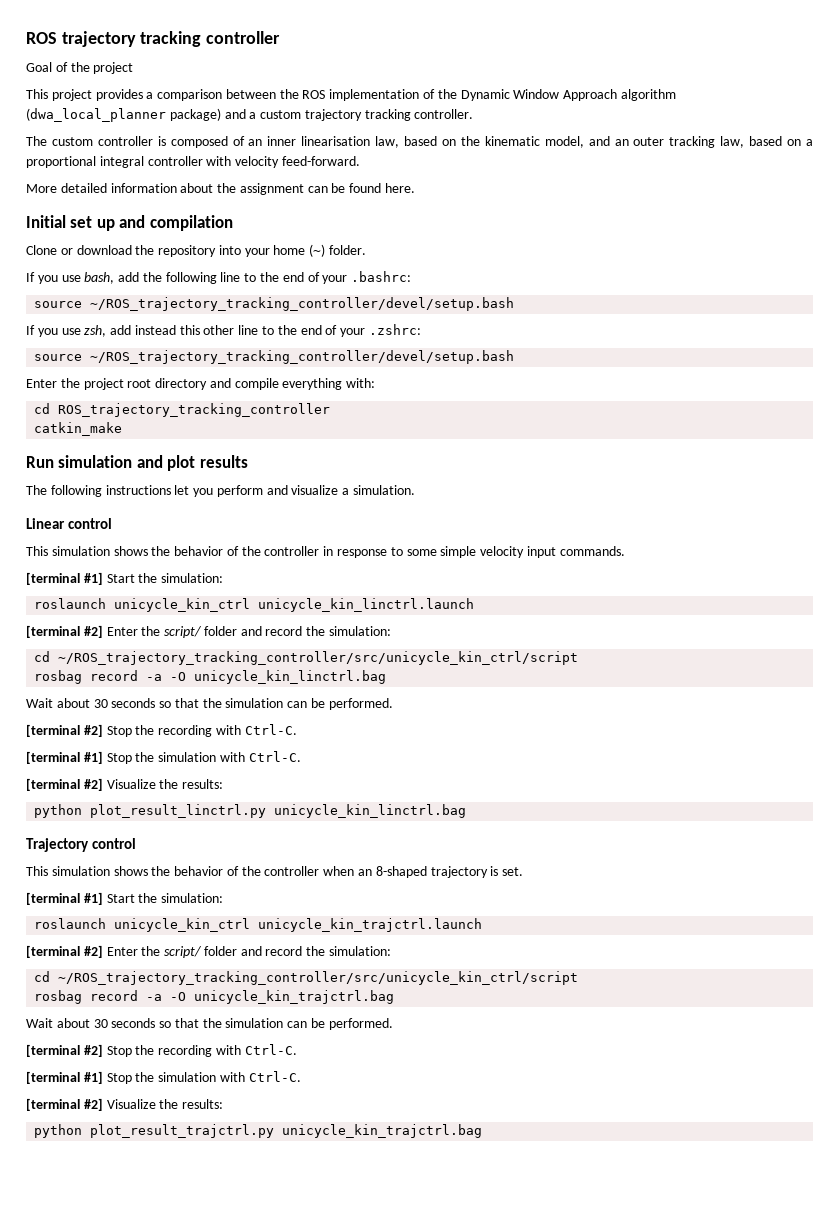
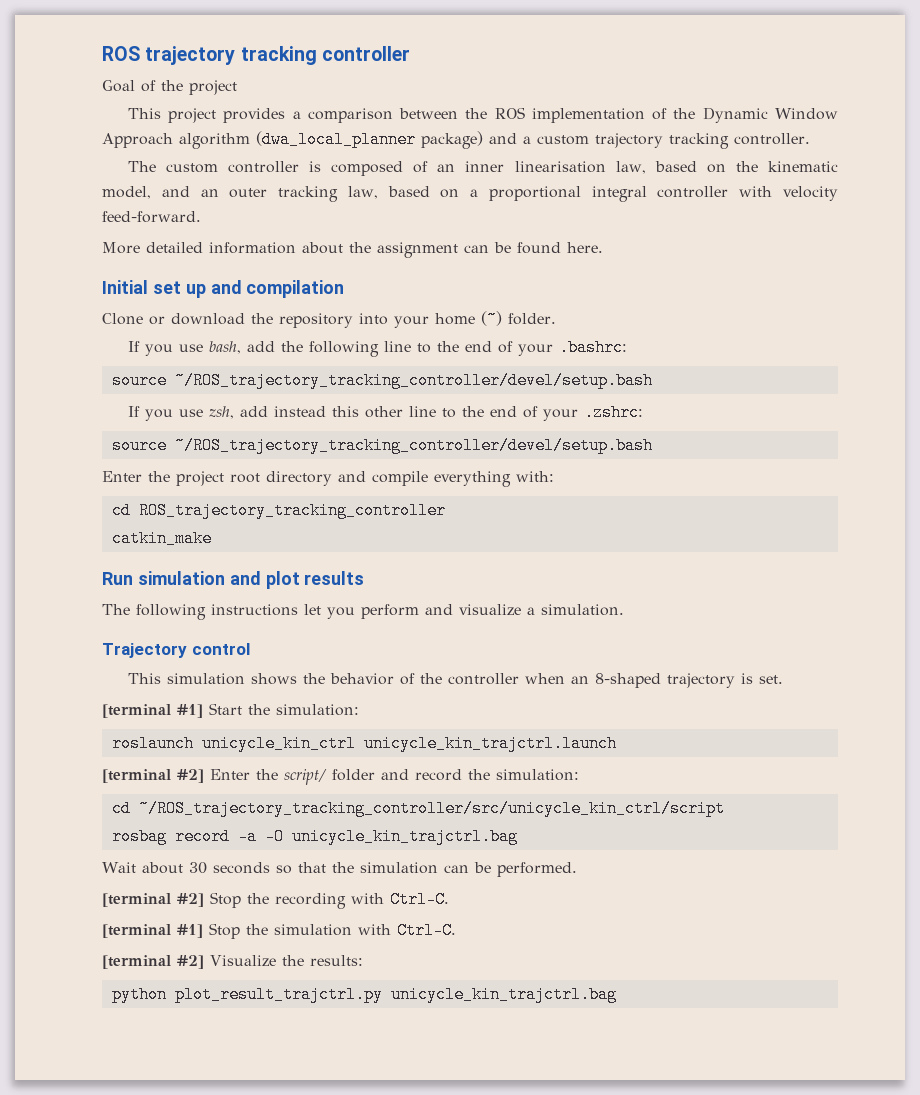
[26,518,113,529] [26,546,625,558] [26,572,224,585] [34,598,475,612] [26,625,392,638] [34,651,579,665] [34,670,387,684] [26,698,393,710] [26,724,297,737] [26,751,301,764] [26,778,224,791] [34,804,467,818] // Linear control // This simulation shows the behavior of the controller in response to some simple velocity input commands. // [terminal #1] Start the simulation: // roslaunch unicycle_kin_ctrl unicycle_kin_linctrl.launch // [terminal #2] Enter the script/ folder and record the simulation: // cd ~/ROS_trajectory_tracking_controller/src/unicycle_kin_ctrl/script // rosbag record -a -O unicycle_kin_linctrl.bag // Wait about 30 seconds so that the simulation can be performed. // [terminal #2] Stop the recording with Ctrl-C. // [terminal #1] Stop the simulation with Ctrl-C. // [terminal #2] Visualize the results: // python plot_result_linctrl.py unicycle_kin_linctrl.bag -> (624, 610) none

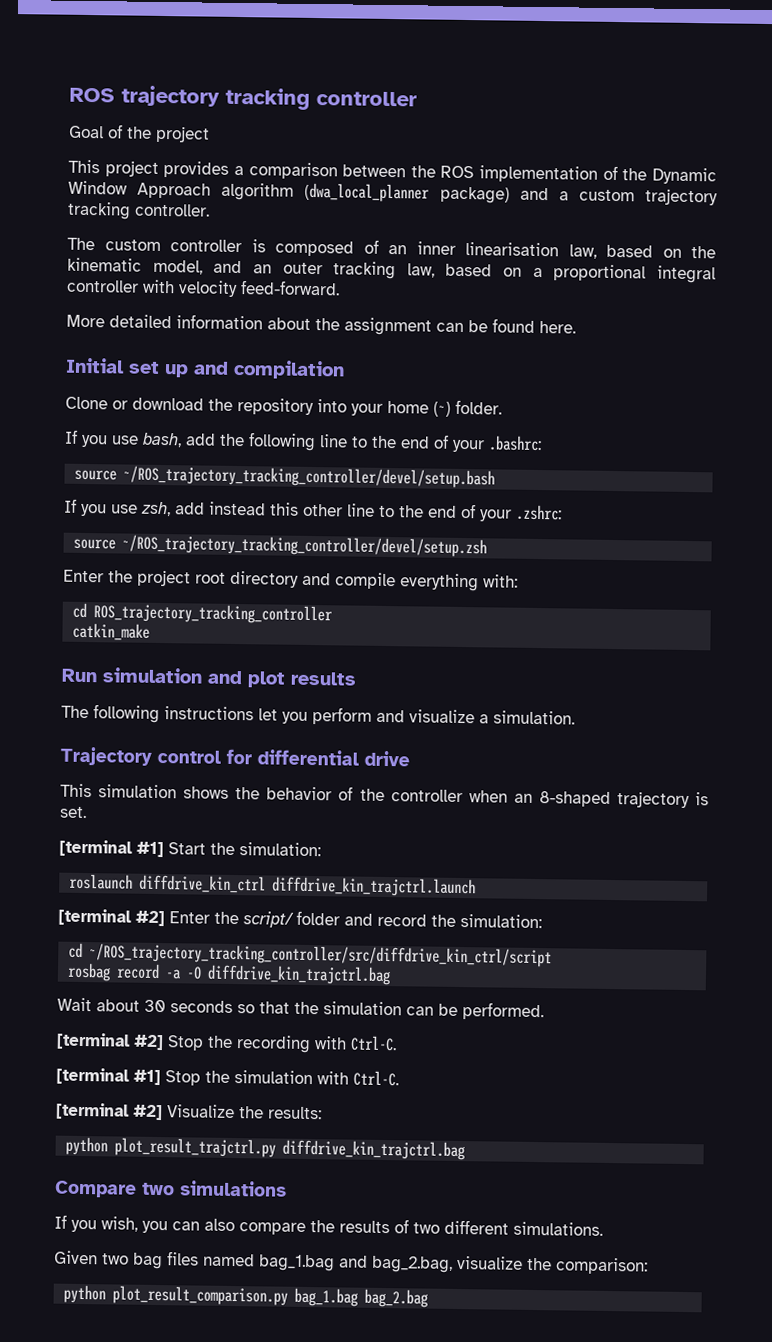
[174,437,653,454] ~/ROS_trajectory_tracking_controller/devel/setup.bash -> [122,534,488,558] ~/ROS_trajectory_tracking_controller/devel/setup.zsh
(250, 649) none -> [226,748,410,767] for differential drive
[201,735,617,752] unicycle_kin_ctrl unicycle_kin_trajctrl.launch -> [139,874,477,898] diffdrive_kin_ctrl diffdrive_kin_trajctrl.launch
[138,800,725,817] ~/ROS_trajectory_tracking_controller/src/unicycle_kin_ctrl/script -> [89,943,553,968] ~/ROS_trajectory_tracking_controller/src/diffdrive_kin_ctrl/script
[291,828,518,845] unicycle_kin_trajctrl.bag -> [207,964,392,986] diffdrive_kin_trajctrl.bag
[390,986,617,1003] unicycle_kin_trajctrl.bag -> [282,1139,466,1161] [54,1180,287,1198] [54,1214,603,1236] [54,1250,648,1275] [63,1284,429,1308] diffdrive_kin_trajctrl.bag // Compare two simulations // If you wish, you can also compare the results of two different simulations. // Given two bag files named bag_1.bag and bag_2.bag, visualize the comparison: // python plot_result_comparison.py bag_1.bag bag_2.bag

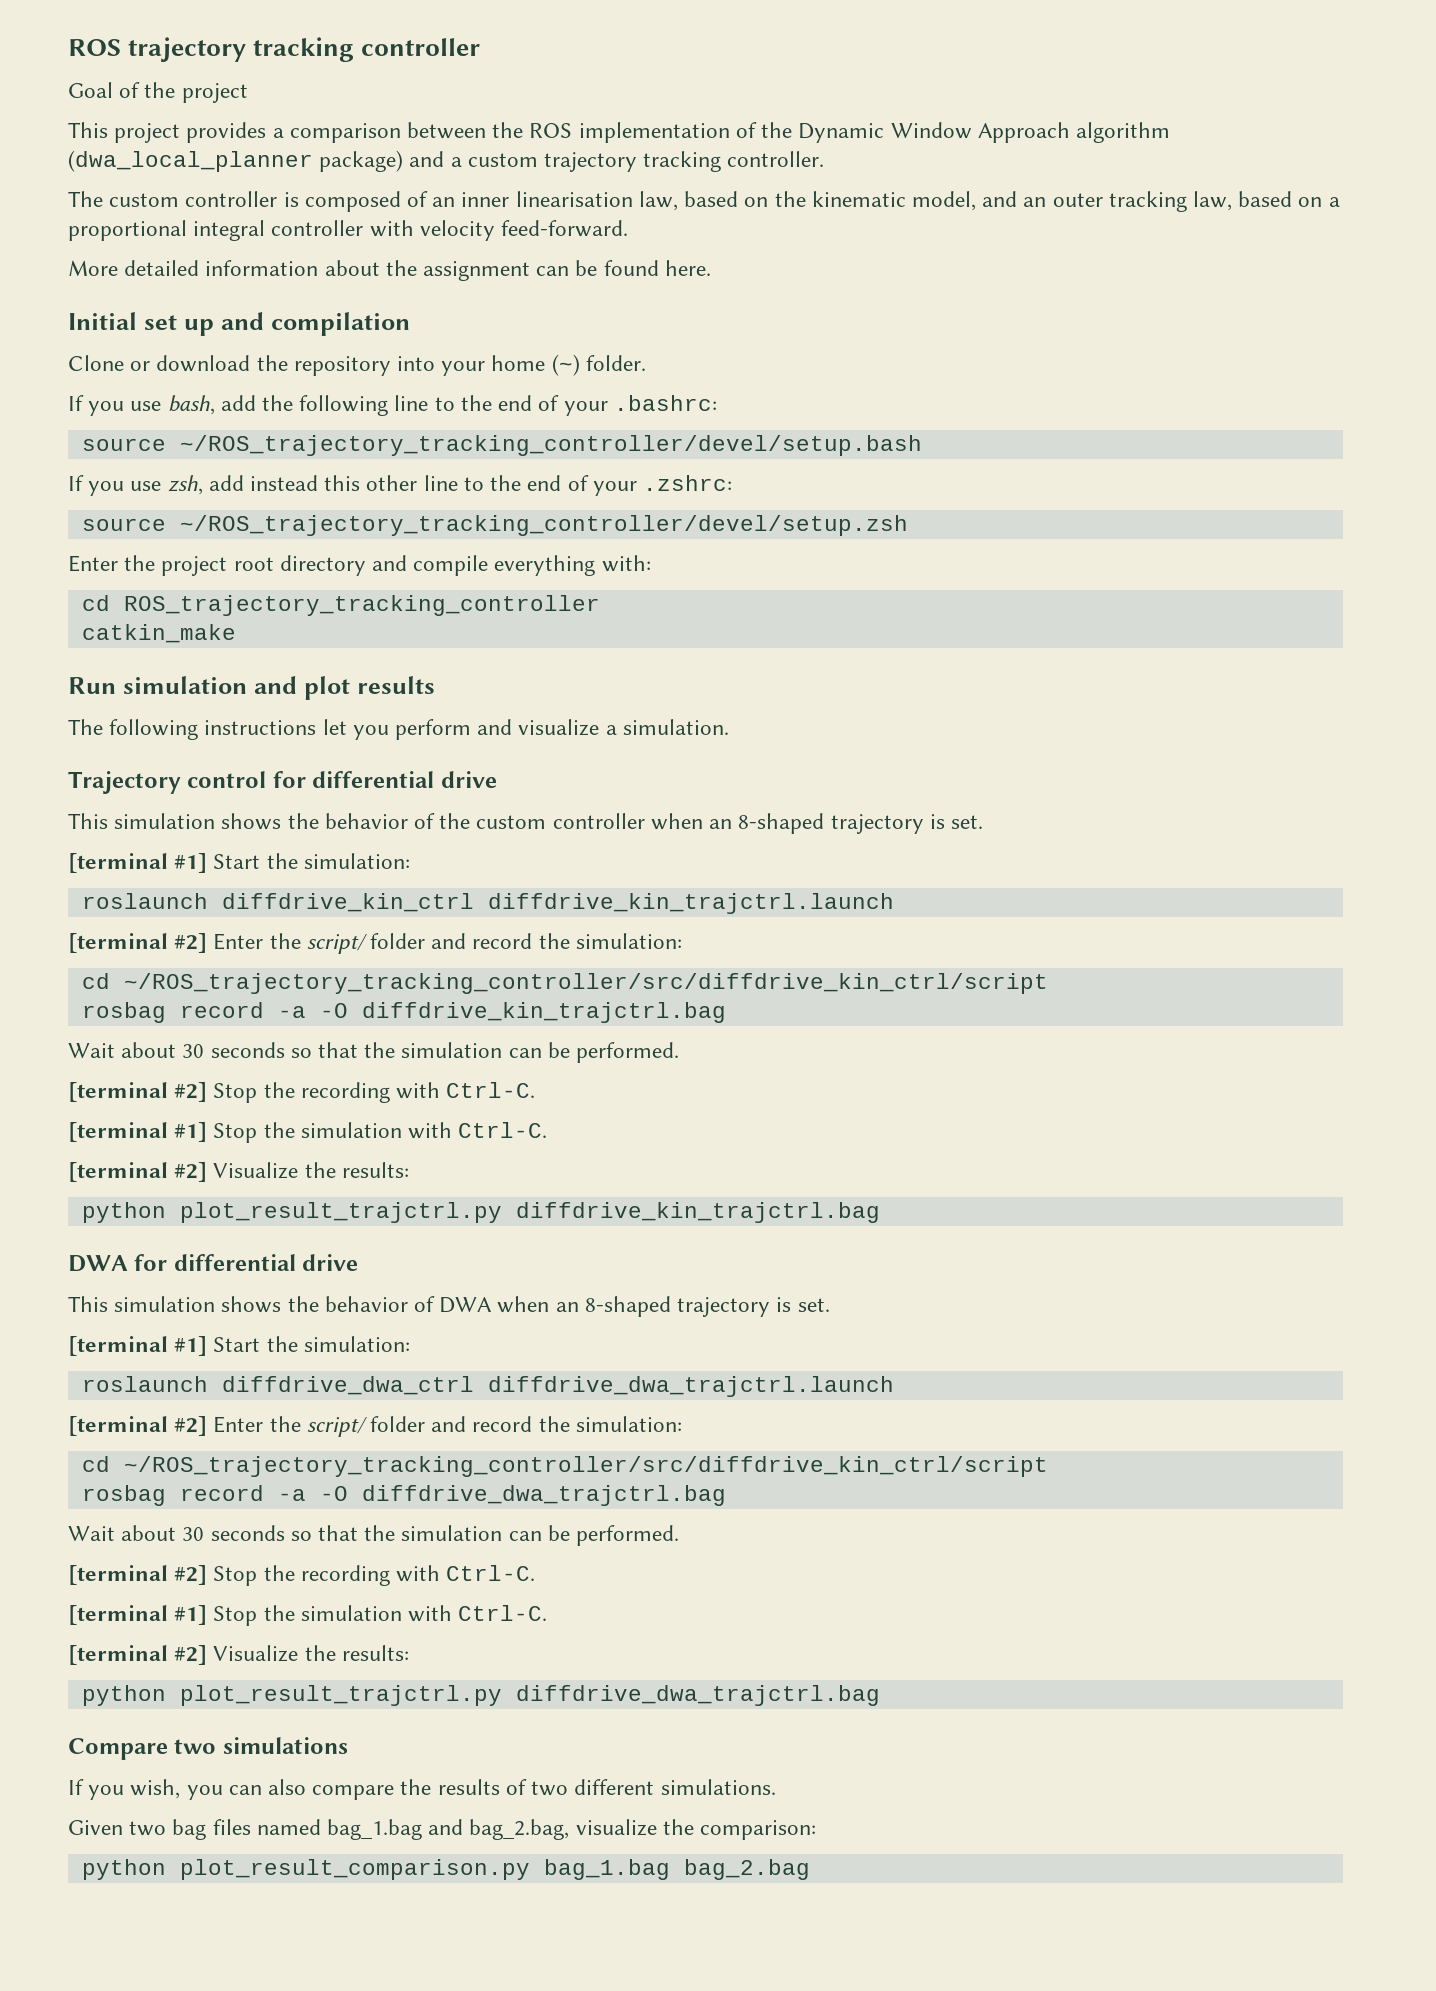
(385, 794) none -> [476,815,547,829] custom
(466, 1150) none -> [68,1254,359,1272] [68,1296,830,1317] [68,1336,410,1356] [81,1376,894,1397] [68,1416,682,1437] [81,1456,1048,1477] [81,1485,726,1506] [68,1525,680,1546] [68,1565,536,1586] [68,1605,548,1626] [68,1645,409,1665] [81,1685,880,1706] // DWA for differential drive // This simulation shows the behavior of DWA when an 8-shaped trajectory is set. // [terminal #1] Start the simulation: // roslaunch diffdrive_dwa_ctrl diffdrive_dwa_trajctrl.launch // [terminal #2] Enter the script/ folder and record the simulation: // cd ~/ROS_trajectory_tracking_controller/src/diffdrive_kin_ctrl/script // rosbag record -a -O diffdrive_dwa_trajctrl.bag // Wait about 30 seconds so that the simulation can be performed. // [terminal #2] Stop the recording with Ctrl-C. // [terminal #1] Stop the simulation with Ctrl-C. // [terminal #2] Visualize the results: // python plot_result_trajctrl.py diffdrive_dwa_trajctrl.bag

